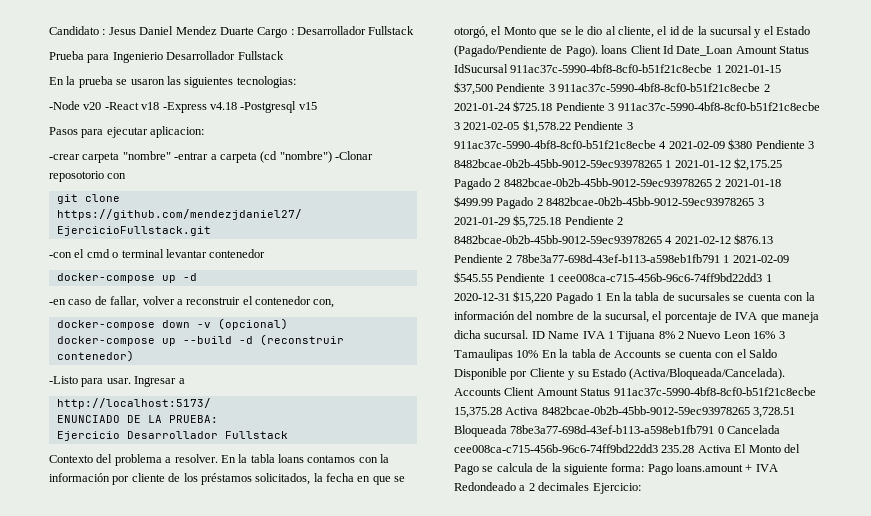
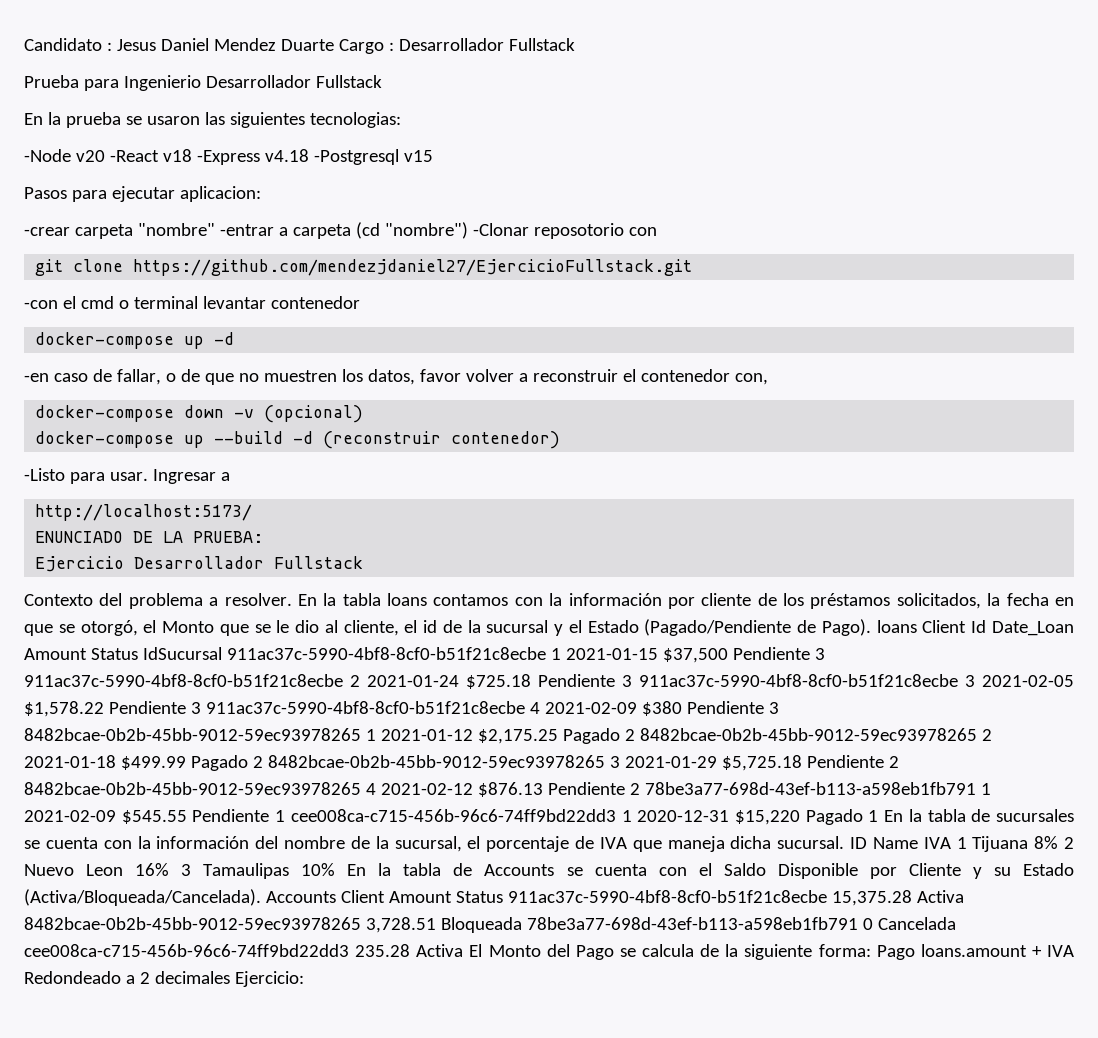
(140, 302) none -> [165,369,461,385] o de que no muestren los datos, favor

